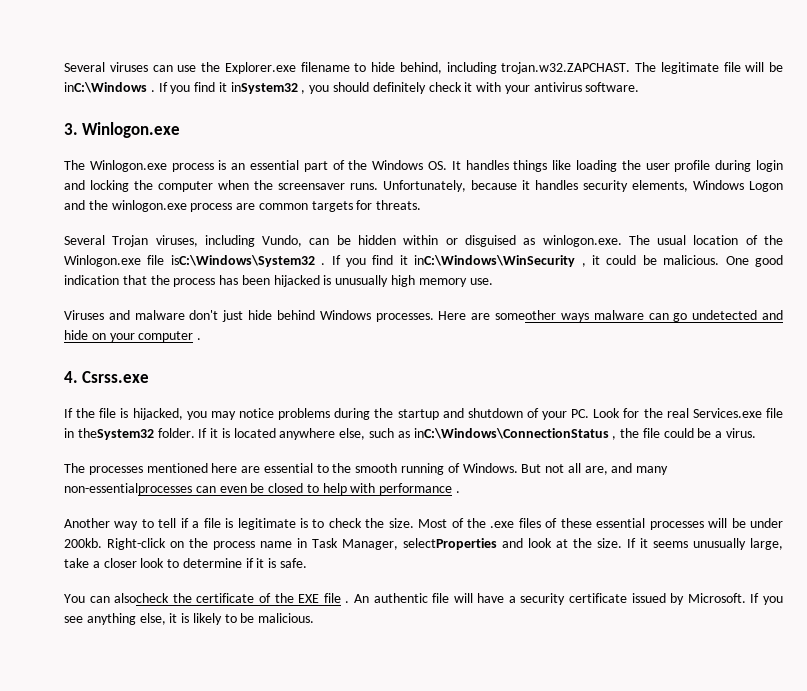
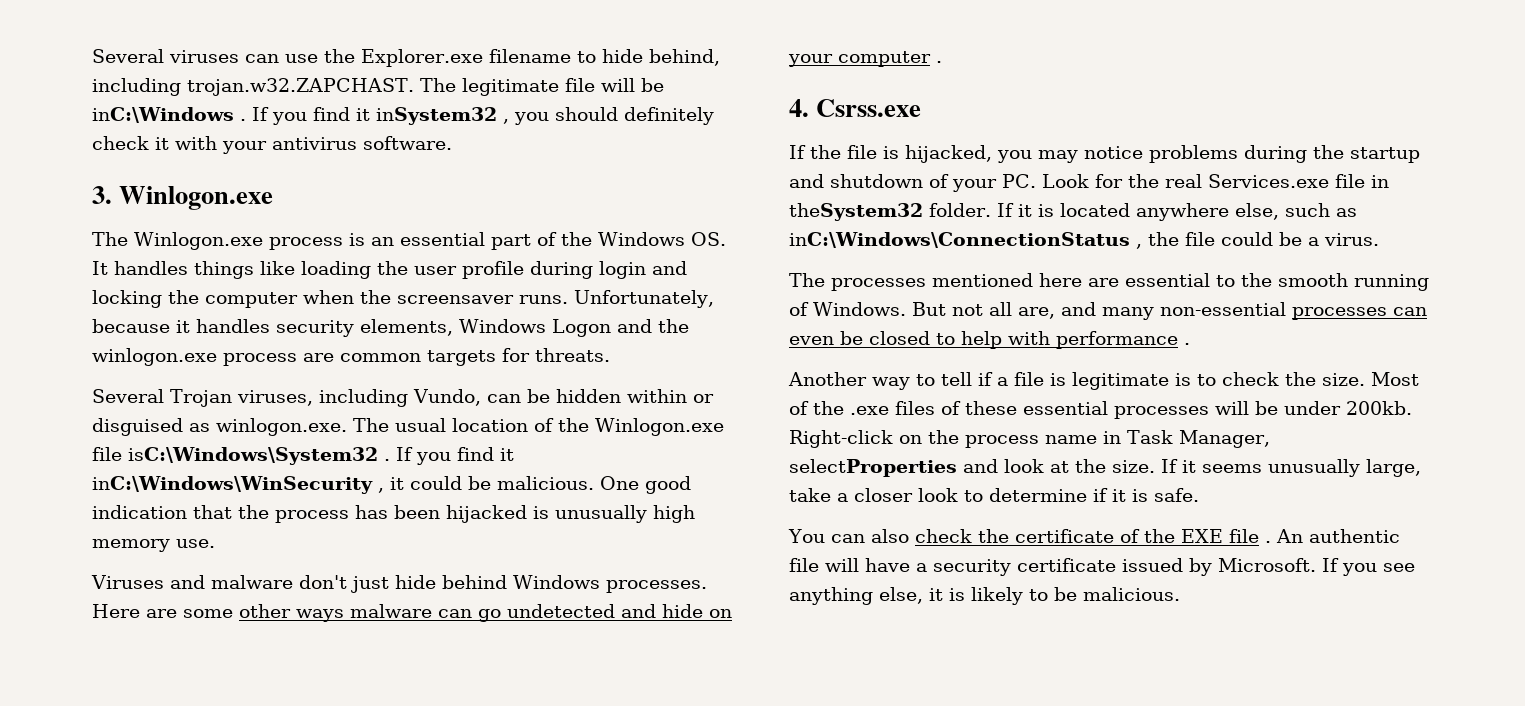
[495,310,557,320] someother -> [183,604,291,618] some other
[64,483,192,495] non-essentialprocesses -> [1160,302,1387,320] non-essential processes
[114,593,170,603] alsocheck -> [870,529,972,543] also check

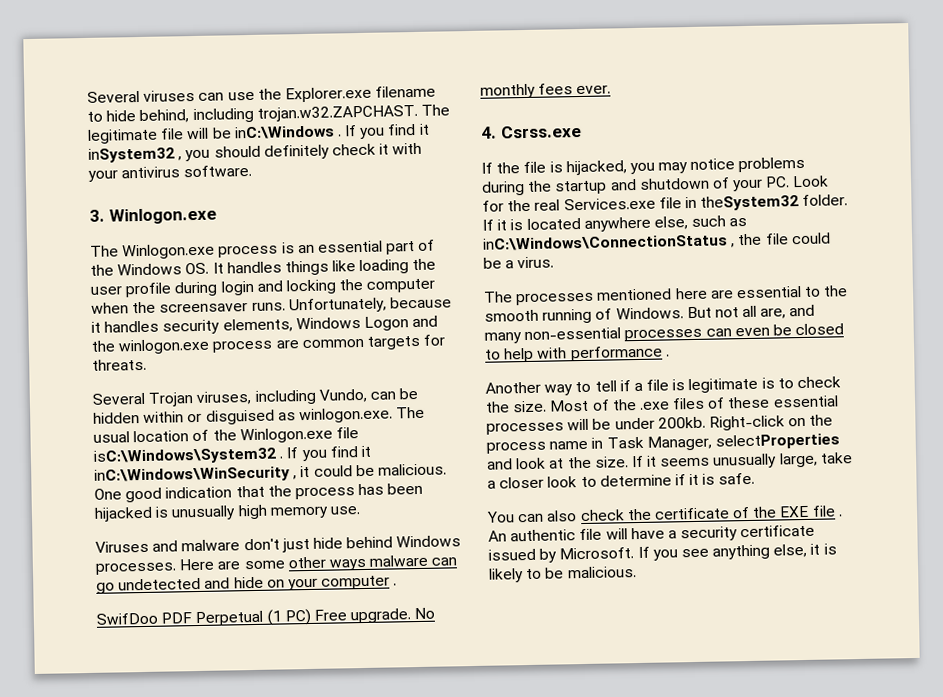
(942, 62) none -> [96,607,436,627] [480,83,612,99] // SwifDoo PDF Perpetual (1 PC) Free upgrade. No monthly fees ever.

